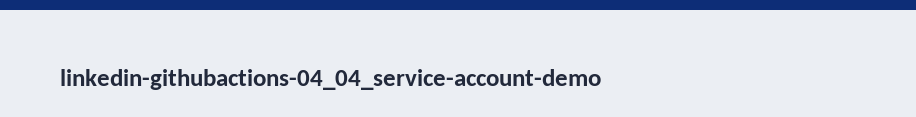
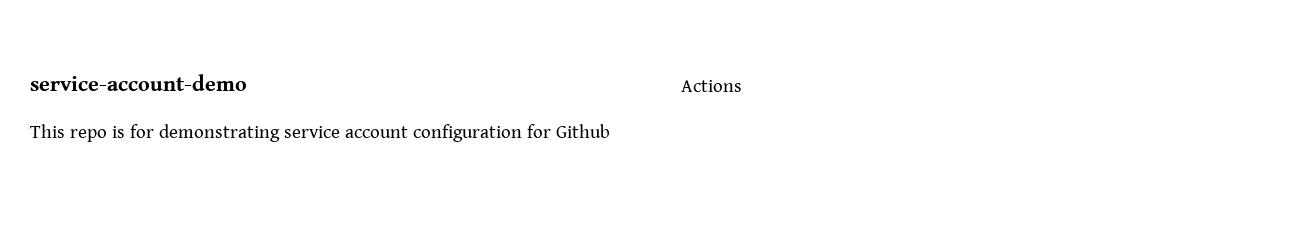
[60,69,601,90] linkedin-githubactions-04_04_service-account-demo -> [30,74,247,91] [30,124,610,142] [681,80,742,92] service-account-demo // This repo is for demonstrating service account configuration for Github Actions

